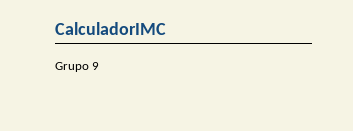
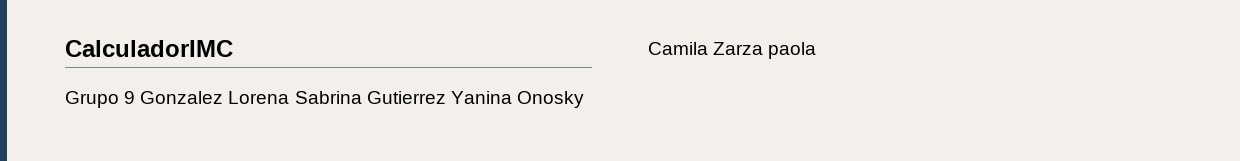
(100, 66) none -> [140,91,584,108] [648,42,817,59] Gonzalez Lorena Sabrina Gutierrez Yanina Onosky Camila Zarza paola

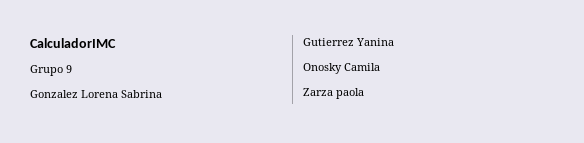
(136, 97) none -> (72, 69) //
(362, 97) none -> (162, 94) //
(512, 97) none -> (394, 42) //
(708, 48) none -> (380, 67) //

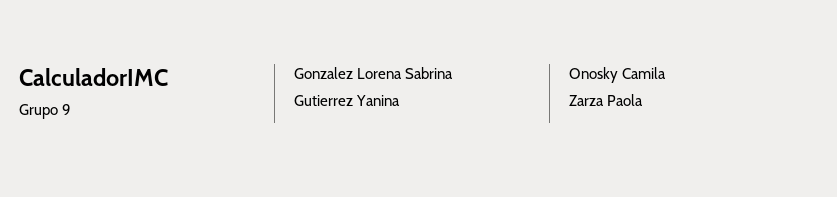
[336,88,364,99] paola -> [607,94,644,106] Paola

